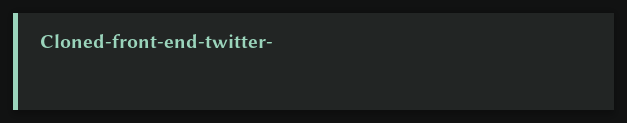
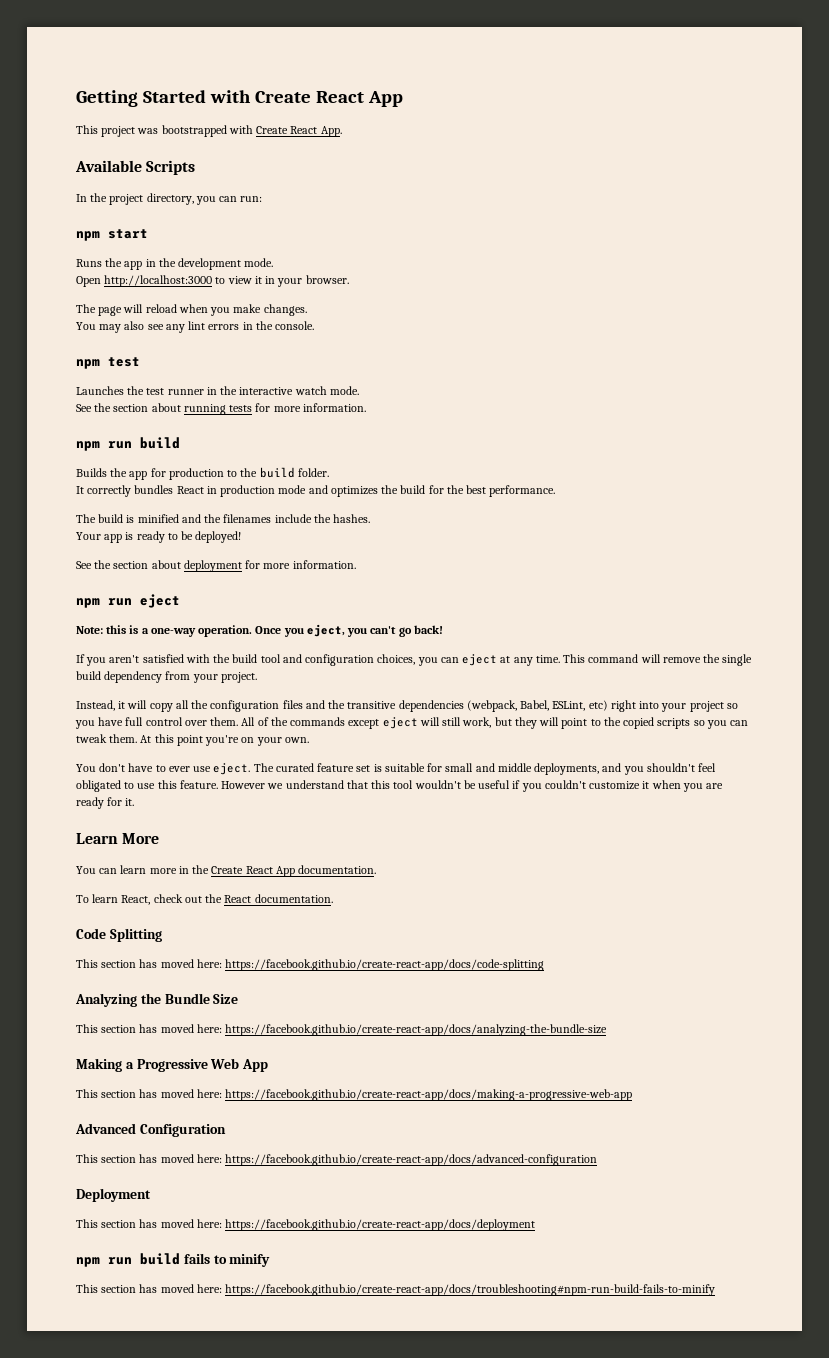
[40,34,273,48] Cloned-front-end-twitter- -> [76,90,403,107] [76,125,342,137] [75,160,196,175] [76,193,263,205] [76,229,148,241] [76,258,274,270] [76,275,349,287] [76,304,307,316] [76,321,315,333] [76,357,140,369] [76,386,359,395] [76,403,366,415] [76,437,180,451] [76,467,329,480] [76,485,556,497] [76,514,371,523] [76,531,242,543] [76,560,356,572] [76,594,180,608] [76,624,443,637] [76,654,753,666] [76,671,257,683] [76,700,738,712] [75,717,749,729] [76,734,309,746] [76,763,717,775] [76,780,724,792] [76,797,135,809] [76,833,160,844] [76,865,377,877] [76,894,333,905] [76,928,162,942] [76,959,545,971] [75,993,239,1007] [76,1024,608,1036] [76,1058,269,1072] [76,1089,633,1101] [75,1123,226,1137] [76,1154,598,1166] [76,1188,151,1202] [76,1219,536,1231] [76,1253,271,1267] [76,1284,716,1296] Getting Started with Create React App // This project was bootstrapped with Create React App. // Available Scripts // In the project directory, you can run: // npm start // Runs the app in the development mode. // Open http://localhost:3000 to view it in your browser. // The page will reload when you make changes. // You may also see any lint errors in the console. // npm test // Launches the test runner in the interactive watch mode. // See the section about running tests for more information. // npm run build // Builds the app for production to the build folder. // It correctly bundles React in production mode and optimizes the build for the best performance. // The build is minified and the filenames include the hashes. // Your app is ready to be deployed! // See the section about deployment for more information. // npm run eject // Note: this is a one-way operation. Once you eject, you can't go back! // If you aren't satisfied with the build tool and configuration choices, you can eject at any time. This command will remove the single build dependency from your project. // Instead, it will copy all the configuration files and the transitive dependencies (webpack, Babel, ESLint, etc) right into your project so you have full control over them. All of the commands except eject will still work, but they will point to the copied scripts so you can tweak them. At this point you're on your own. // You don't have to ever use eject. The curated feature set is suitable for small and middle deployments, and you shouldn't feel obligated to use this feature. However we understand that this tool wouldn't be useful if you couldn't customize it when you are ready for it. // Learn More // You can learn more in the Create React App documentation. // To learn React, check out the React documentation. // Code Splitting // This section has moved here: https://facebook.github.io/create-react-app/docs/code-splitting // Analyzing the Bundle Size // This section has moved here: https://facebook.github.io/create-react-app/docs/analyzing-the-bundle-size // Making a Progressive Web App // This section has moved here: https://facebook.github.io/create-react-app/docs/making-a-progressive-web-app // Advanced Configuration // This section has moved here: https://facebook.github.io/create-react-app/docs/advanced-configuration // Deployment // This section has moved here: https://facebook.github.io/create-react-app/docs/deployment // npm run build fails to minify // This section has moved here: https://facebook.github.io/create-react-app/docs/troubleshooting#npm-run-build-fails-to-minify

